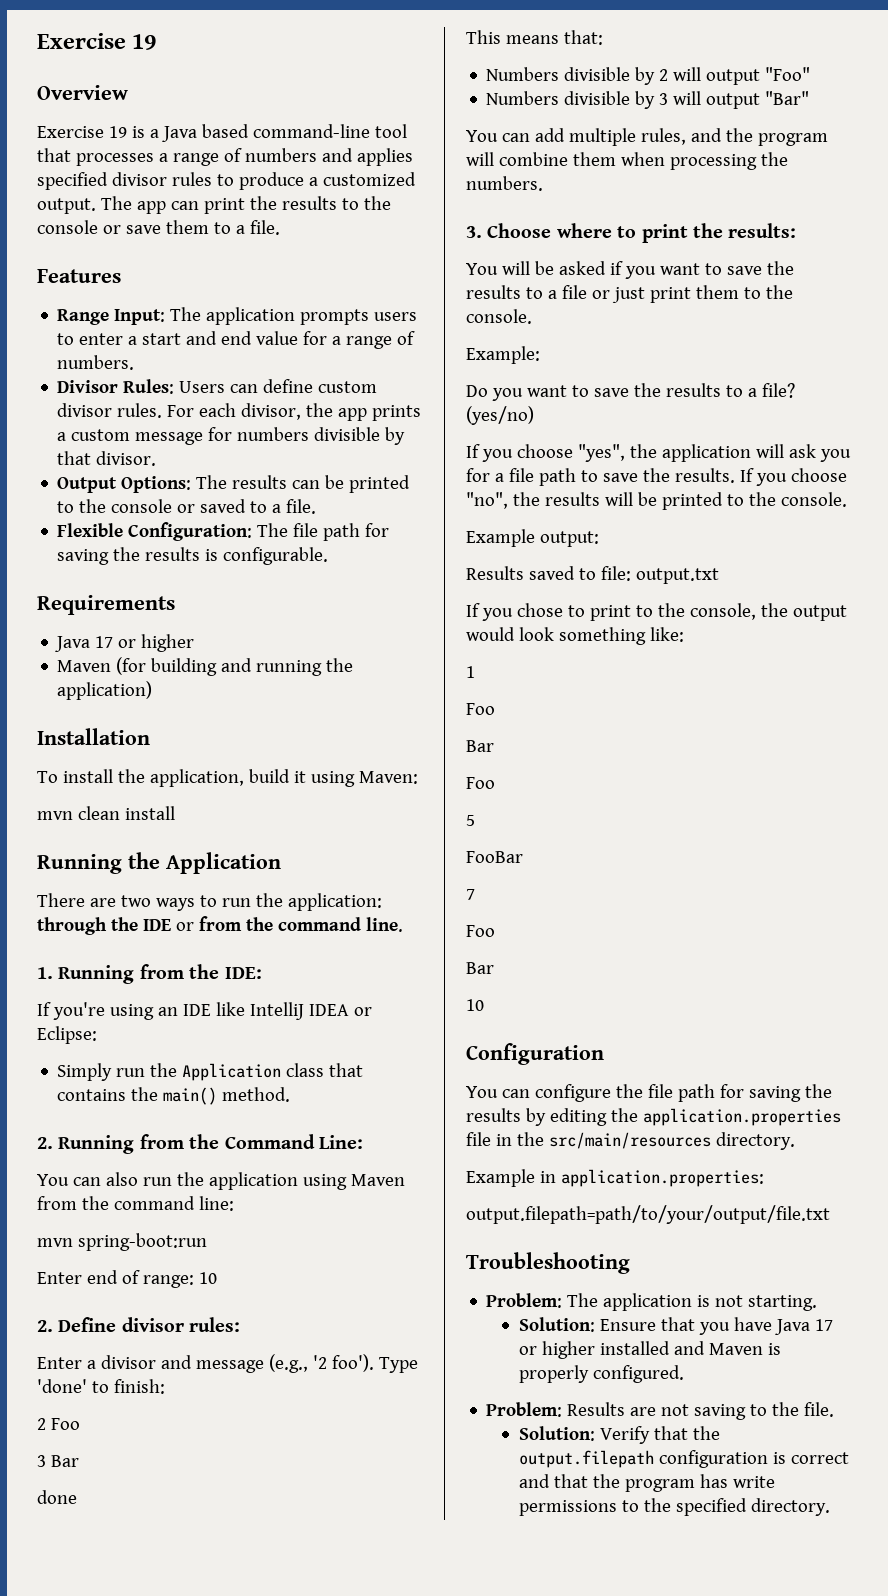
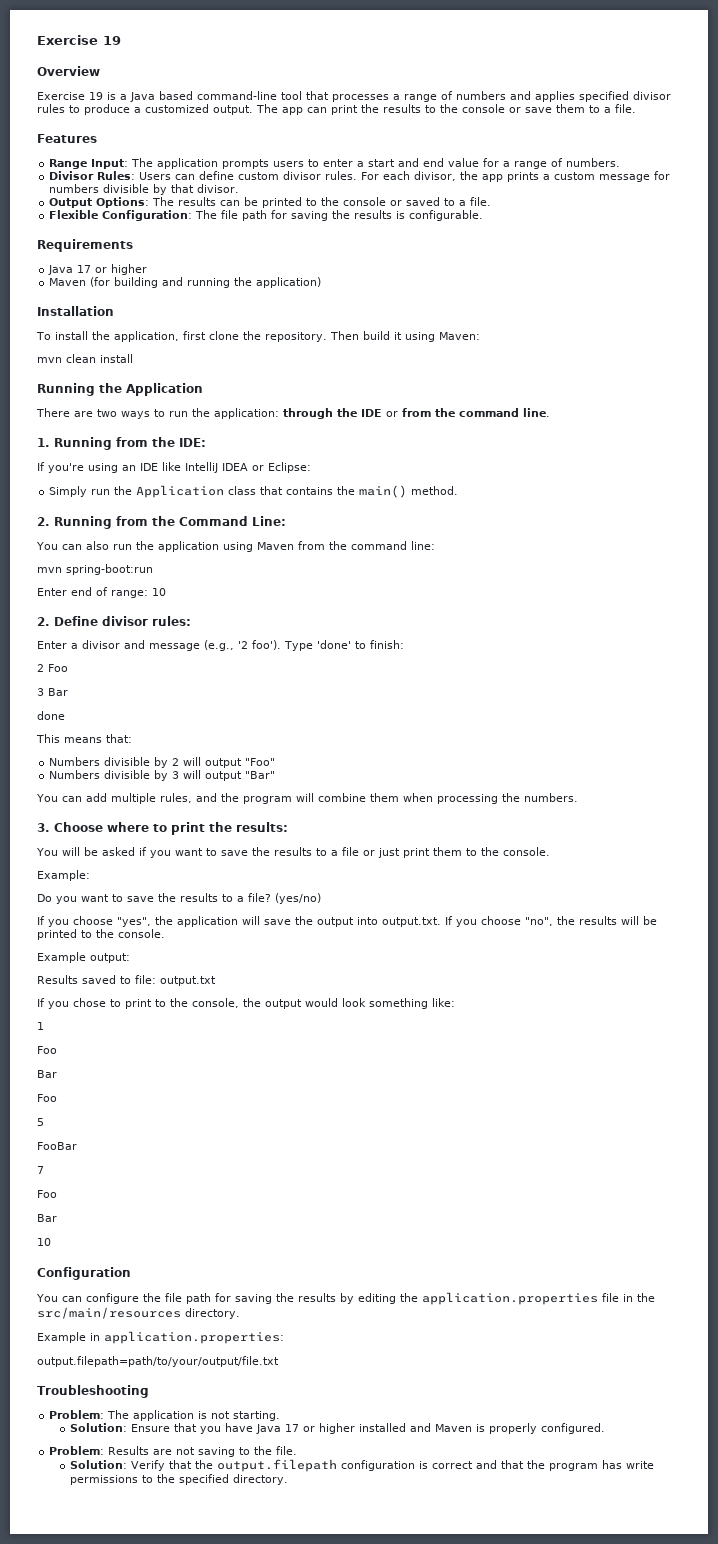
(244, 778) none -> [182,331,359,342] first clone the repository. Then
[788,444,851,462] [466,468,735,486] ask you for a file path to save the results. -> [264,916,441,927] save the output into output.txt.

